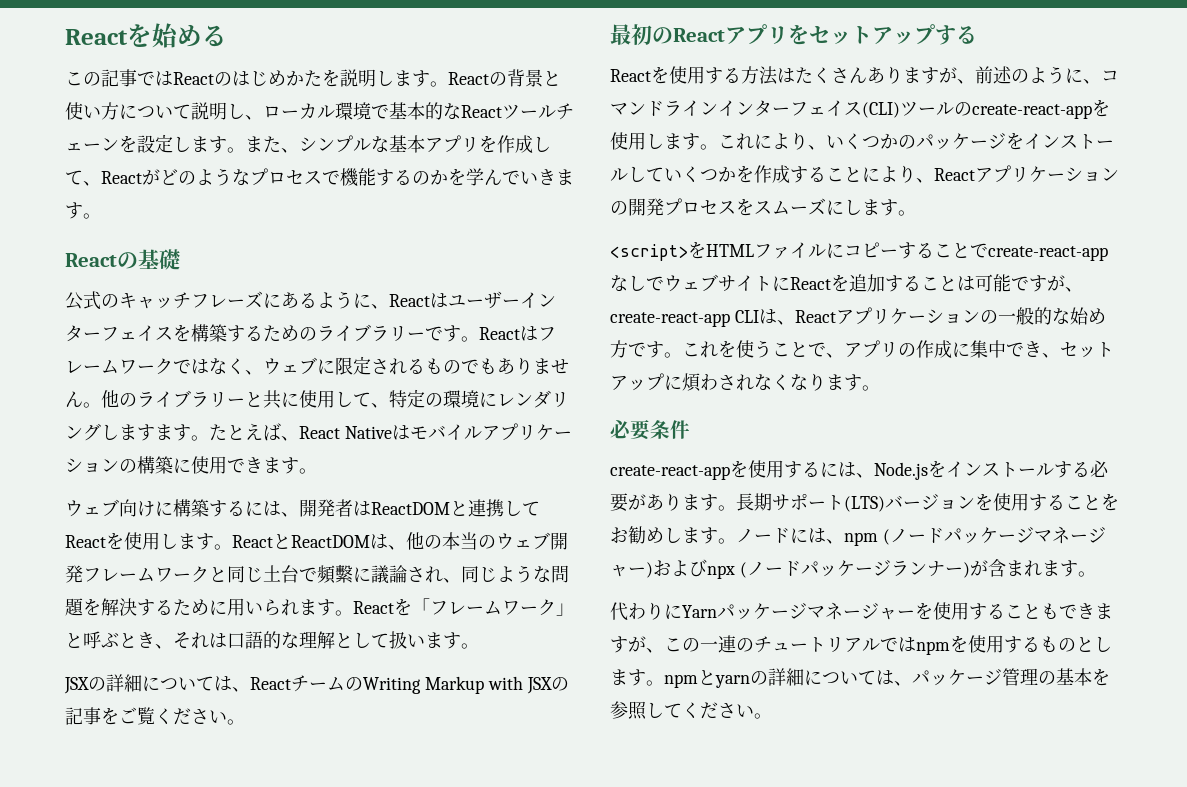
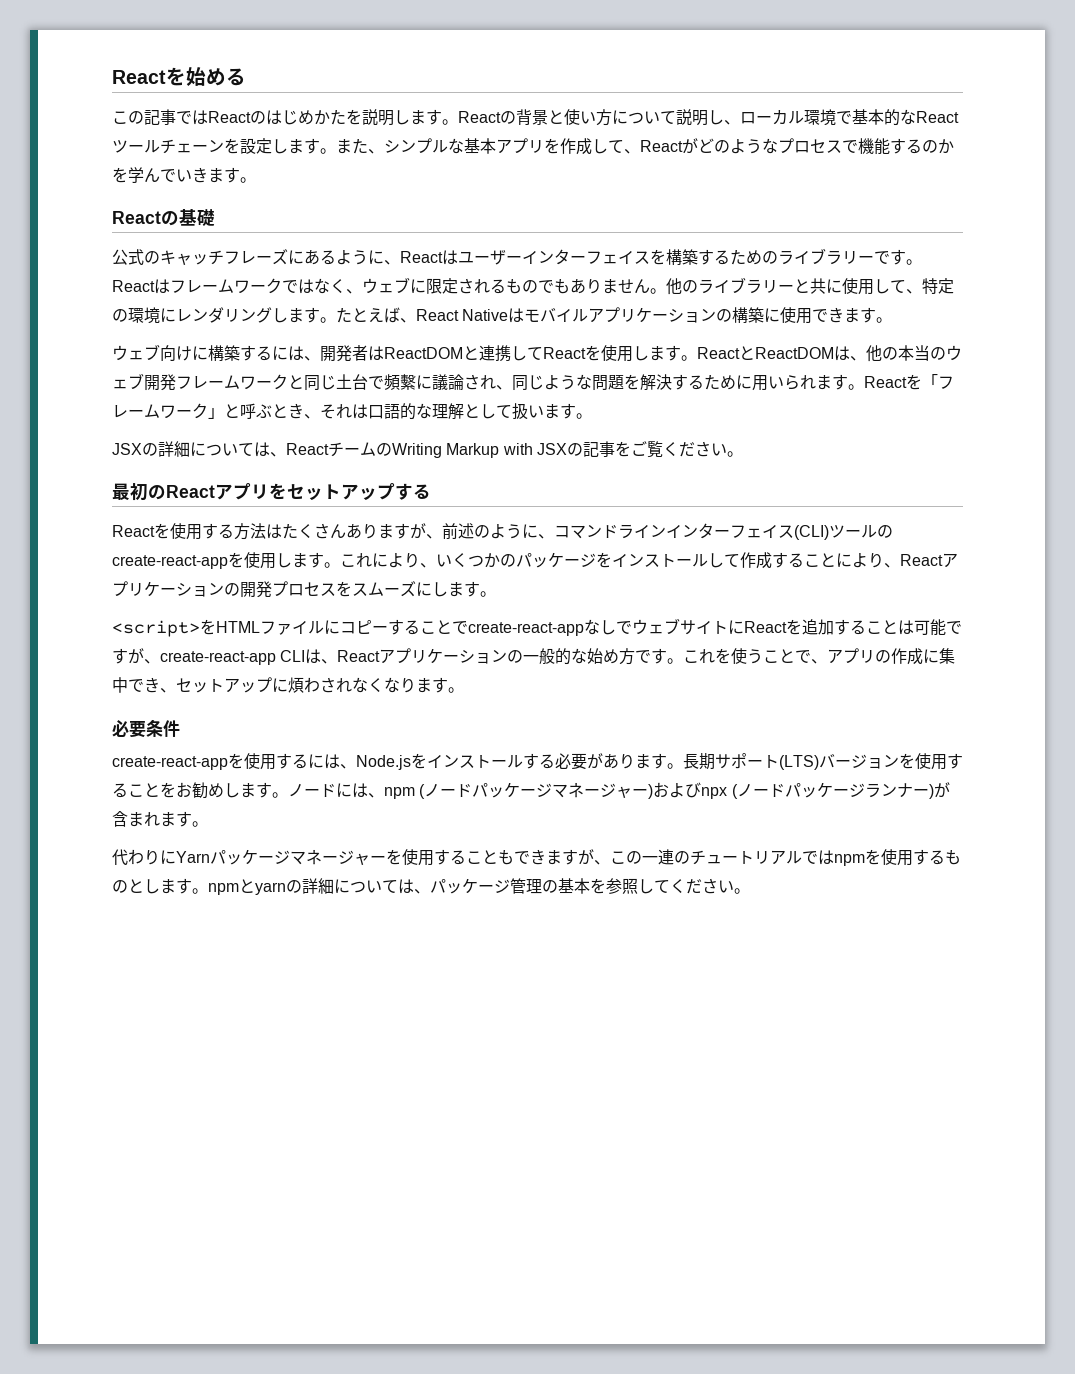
[155,424,191,441] ます -> (320, 315) none
[664,165,754,183] いくつかを -> (740, 560) none

